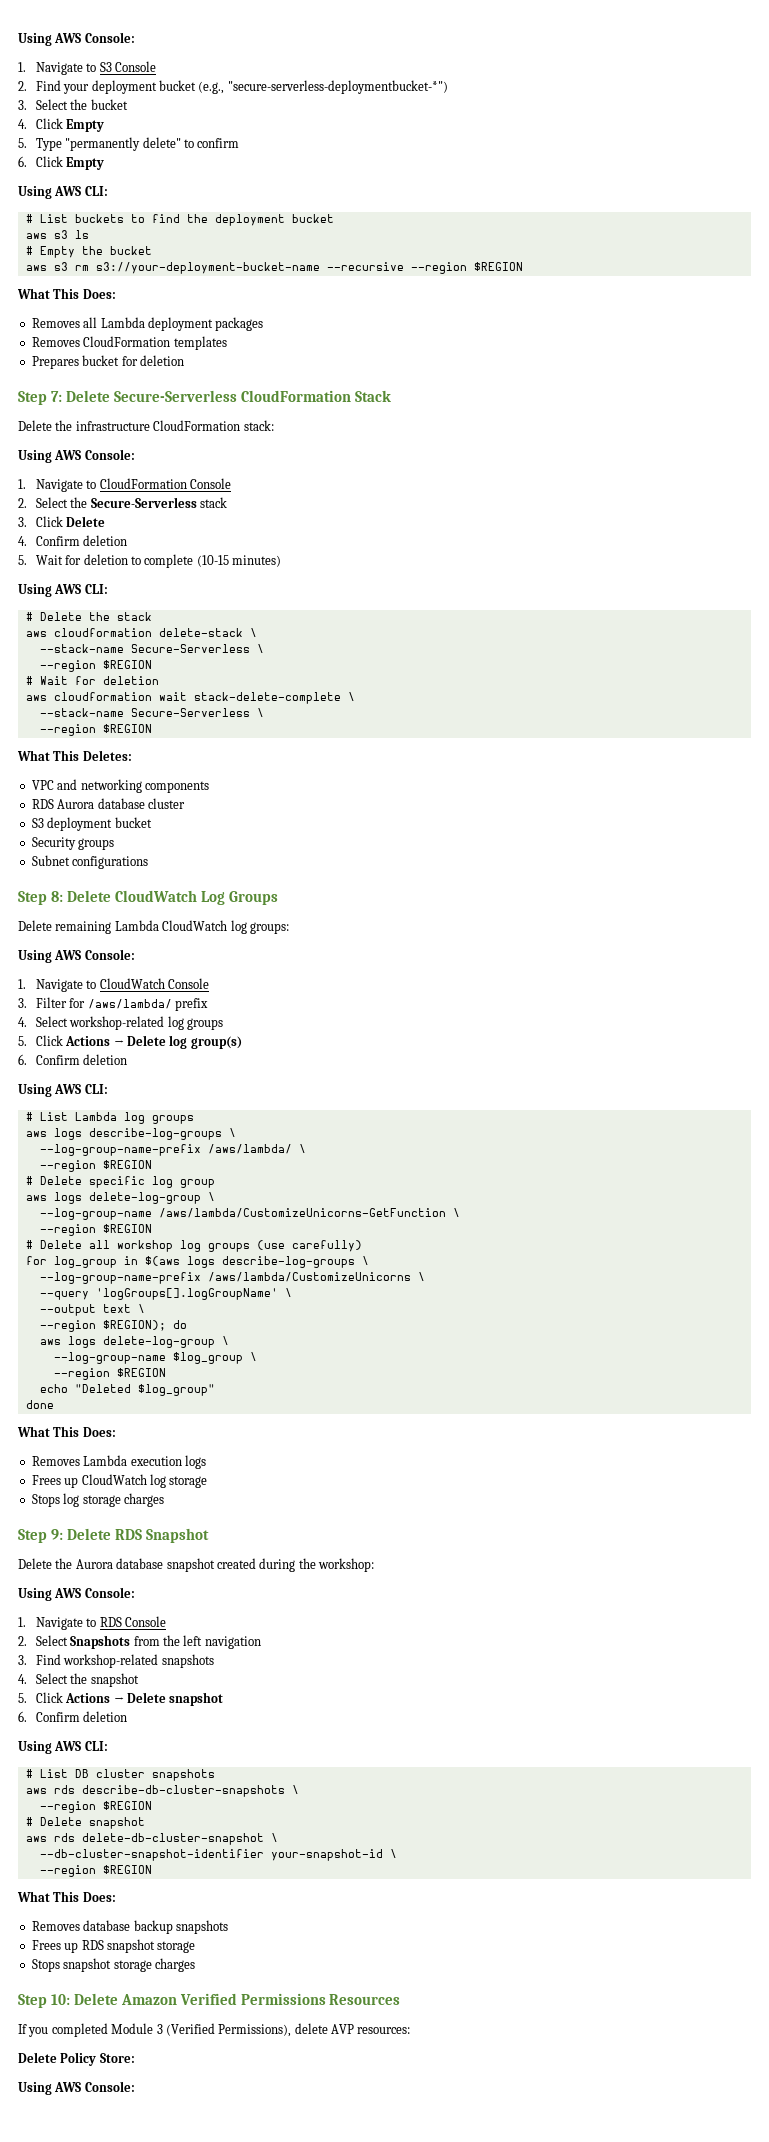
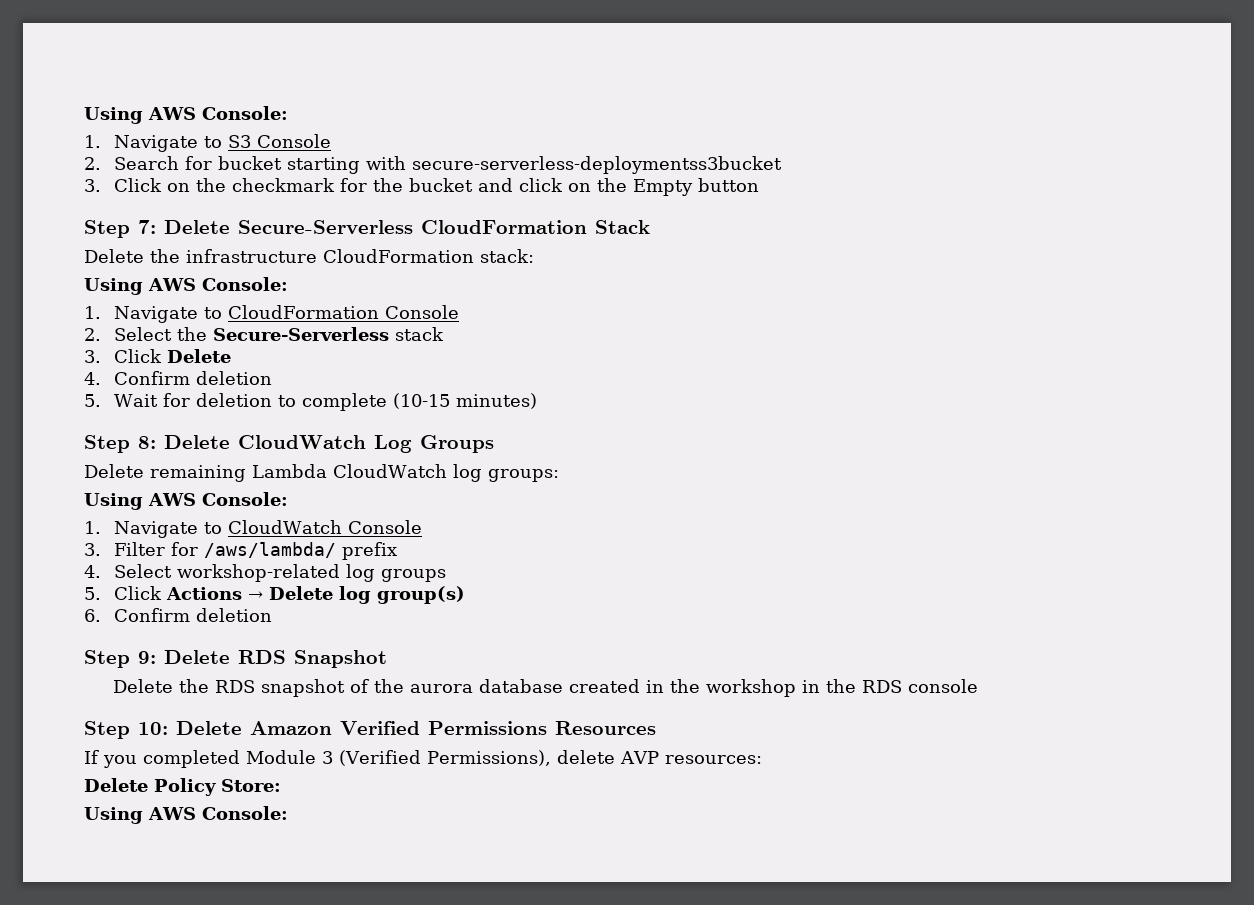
[35,80,448,94] [18,99,128,110] [18,118,105,132] [18,137,240,151] [18,156,105,170] [18,186,108,199] [25,214,334,226] [25,230,89,239] [25,246,152,258] [25,262,523,274] [17,288,116,299] [31,317,264,331] [31,336,227,350] [31,355,184,369] Find your deployment bucket (e.g., "secure-serverless-deploymentbucket-*") // 3. Select the bucket // 4. Click Empty // 5. Type "permanently delete" to confirm // 6. Click Empty // Using AWS CLI: // # List buckets to find the deployment bucket // aws s3 ls // # Empty the bucket // aws s3 rm s3://your-deployment-bucket-name --recursive --region $REGION // What This Does: // Removes all Lambda deployment packages // Removes CloudFormation templates // Prepares bucket for deletion -> [113,156,782,174] [84,178,759,196] Search for bucket starting with secure-serverless-deploymentss3bucket // 3. Click on the checkmark for the bucket and click on the Empty button
[18,584,108,597] [25,612,152,621] [25,628,257,637] [39,644,264,653] [39,660,152,672] [25,676,159,685] [25,692,355,704] [39,708,264,717] [39,724,152,736] [17,750,132,761] [31,779,209,793] [31,798,185,809] [31,817,152,831] [31,837,115,850] [31,855,149,869] // Using AWS CLI: // # Delete the stack // aws cloudformation delete-stack \ // --stack-name Secure-Serverless \ // --region $REGION // # Wait for deletion // aws cloudformation wait stack-delete-complete \ // --stack-name Secure-Serverless \ // --region $REGION // What This Deletes: // VPC and networking components // RDS Aurora database cluster // S3 deployment bucket // Security groups // Subnet configurations -> (537, 401) none
[18,1084,108,1097] [25,1112,194,1124] [25,1128,236,1140] [39,1144,306,1156] [39,1160,152,1172] [25,1176,215,1188] [25,1192,215,1204] [39,1208,460,1220] [39,1224,152,1236] [25,1240,362,1252] [25,1256,369,1268] [39,1272,425,1284] [39,1288,292,1300] [39,1304,145,1316] [39,1320,187,1332] [39,1336,229,1348] [53,1352,257,1364] [53,1368,166,1380] [39,1384,215,1396] [25,1400,54,1409] [17,1426,116,1437] [31,1455,206,1469] [31,1474,208,1488] [31,1493,164,1507] // Using AWS CLI: // # List Lambda log groups // aws logs describe-log-groups \ // --log-group-name-prefix /aws/lambda/ \ // --region $REGION // # Delete specific log group // aws logs delete-log-group \ // --log-group-name /aws/lambda/CustomizeUnicorns-GetFunction \ // --region $REGION // # Delete all workshop log groups (use carefully) // for log_group in $(aws logs describe-log-groups \ // --log-group-name-prefix /aws/lambda/CustomizeUnicorns \ // --query 'logGroups[].logGroupName' \ // --output text \ // --region $REGION); do // aws logs delete-log-group \ // --log-group-name $log_group \ // --region $REGION // echo "Deleted $log_group" // done // What This Does: // Removes Lambda execution logs // Frees up CloudWatch log storage // Stops log storage charges -> (272, 615) none
[75,1558,374,1572] [18,1587,135,1601] [18,1616,166,1630] [18,1635,261,1649] [18,1654,214,1668] [18,1673,139,1687] [18,1692,224,1706] [18,1711,128,1722] [18,1741,108,1754] [25,1769,215,1781] [25,1785,299,1797] [39,1801,152,1813] [25,1817,145,1829] [25,1833,278,1845] [39,1849,397,1861] [39,1865,152,1877] [17,1891,116,1902] [31,1920,228,1934] [31,1939,196,1953] [31,1958,195,1972] Aurora database snapshot created during the workshop: // Using AWS Console: // 1. Navigate to RDS Console // 2. Select Snapshots from the left navigation // 3. Find workshop-related snapshots // 4. Select the snapshot // 5. Click Actions → Delete snapshot // 6. Confirm deletion // Using AWS CLI: // # List DB cluster snapshots // aws rds describe-db-cluster-snapshots \ // --region $REGION // # Delete snapshot // aws rds delete-db-cluster-snapshot \ // --db-cluster-snapshot-identifier your-snapshot-id \ // --region $REGION // What This Does: // Removes database backup snapshots // Frees up RDS snapshot storage // Stops snapshot storage charges -> [214,679,978,697] RDS snapshot of the aurora database created in the workshop in the RDS console

